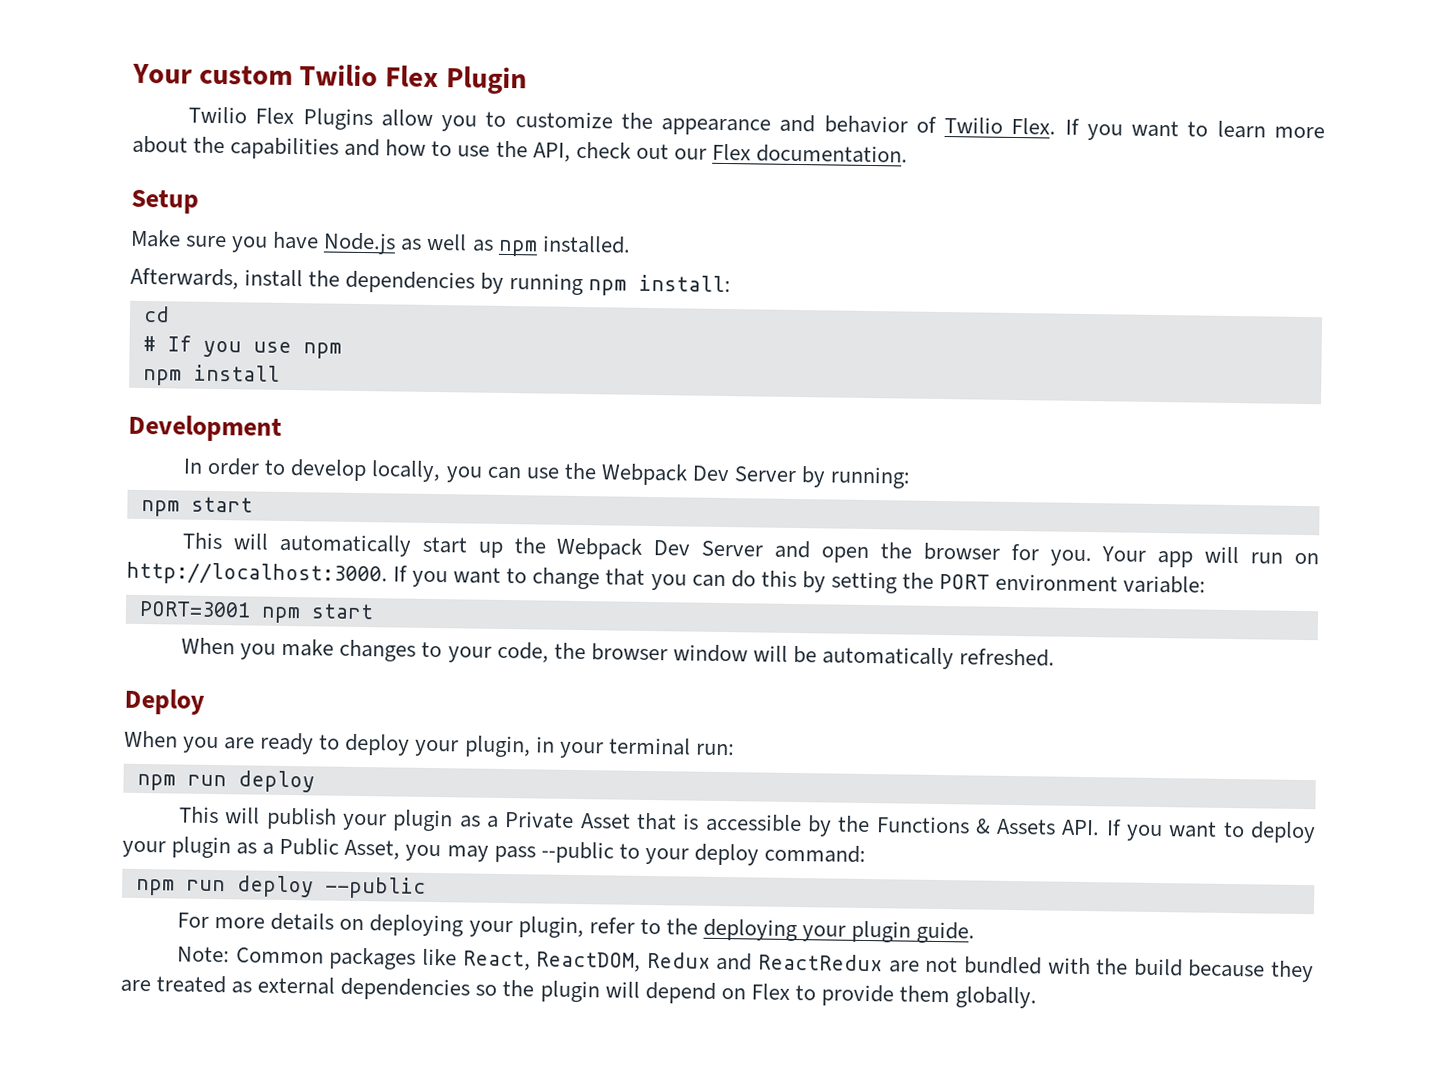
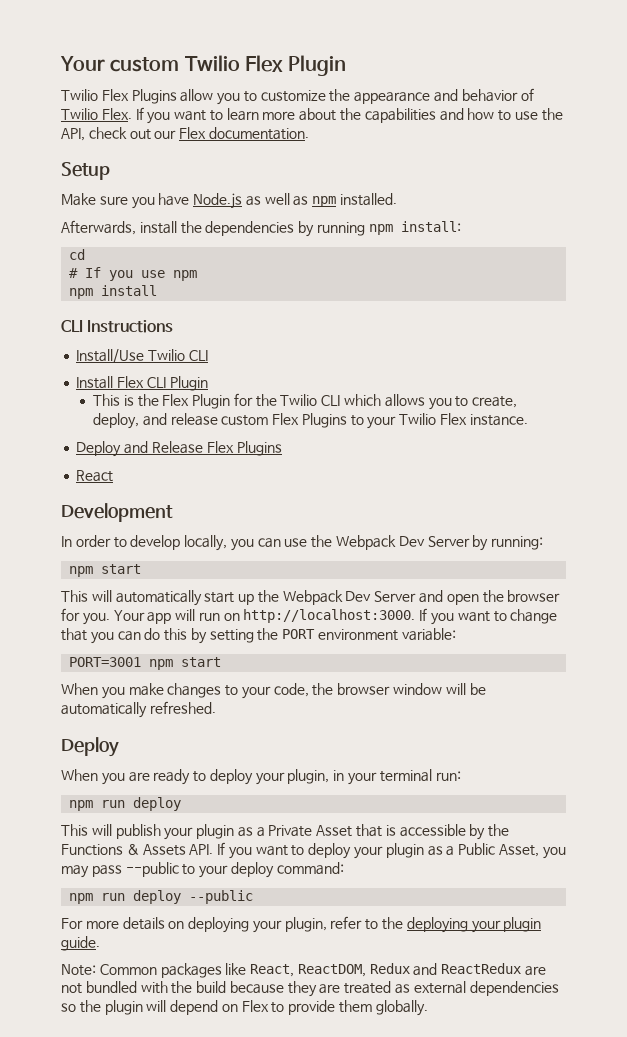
(280, 373) none -> [61,320,174,333] [76,349,208,363] [76,376,208,391] [92,393,518,410] [92,413,528,429] [76,441,282,457] [76,470,114,482] // CLI Instructions // Install/Use Twilio CLI // Install Flex CLI Plugin // This is the Flex Plugin for the Twilio CLI which allows you to create, deploy, and release custom Flex Plugins to your Twilio Flex instance. // Deploy and Release Flex Plugins // React

